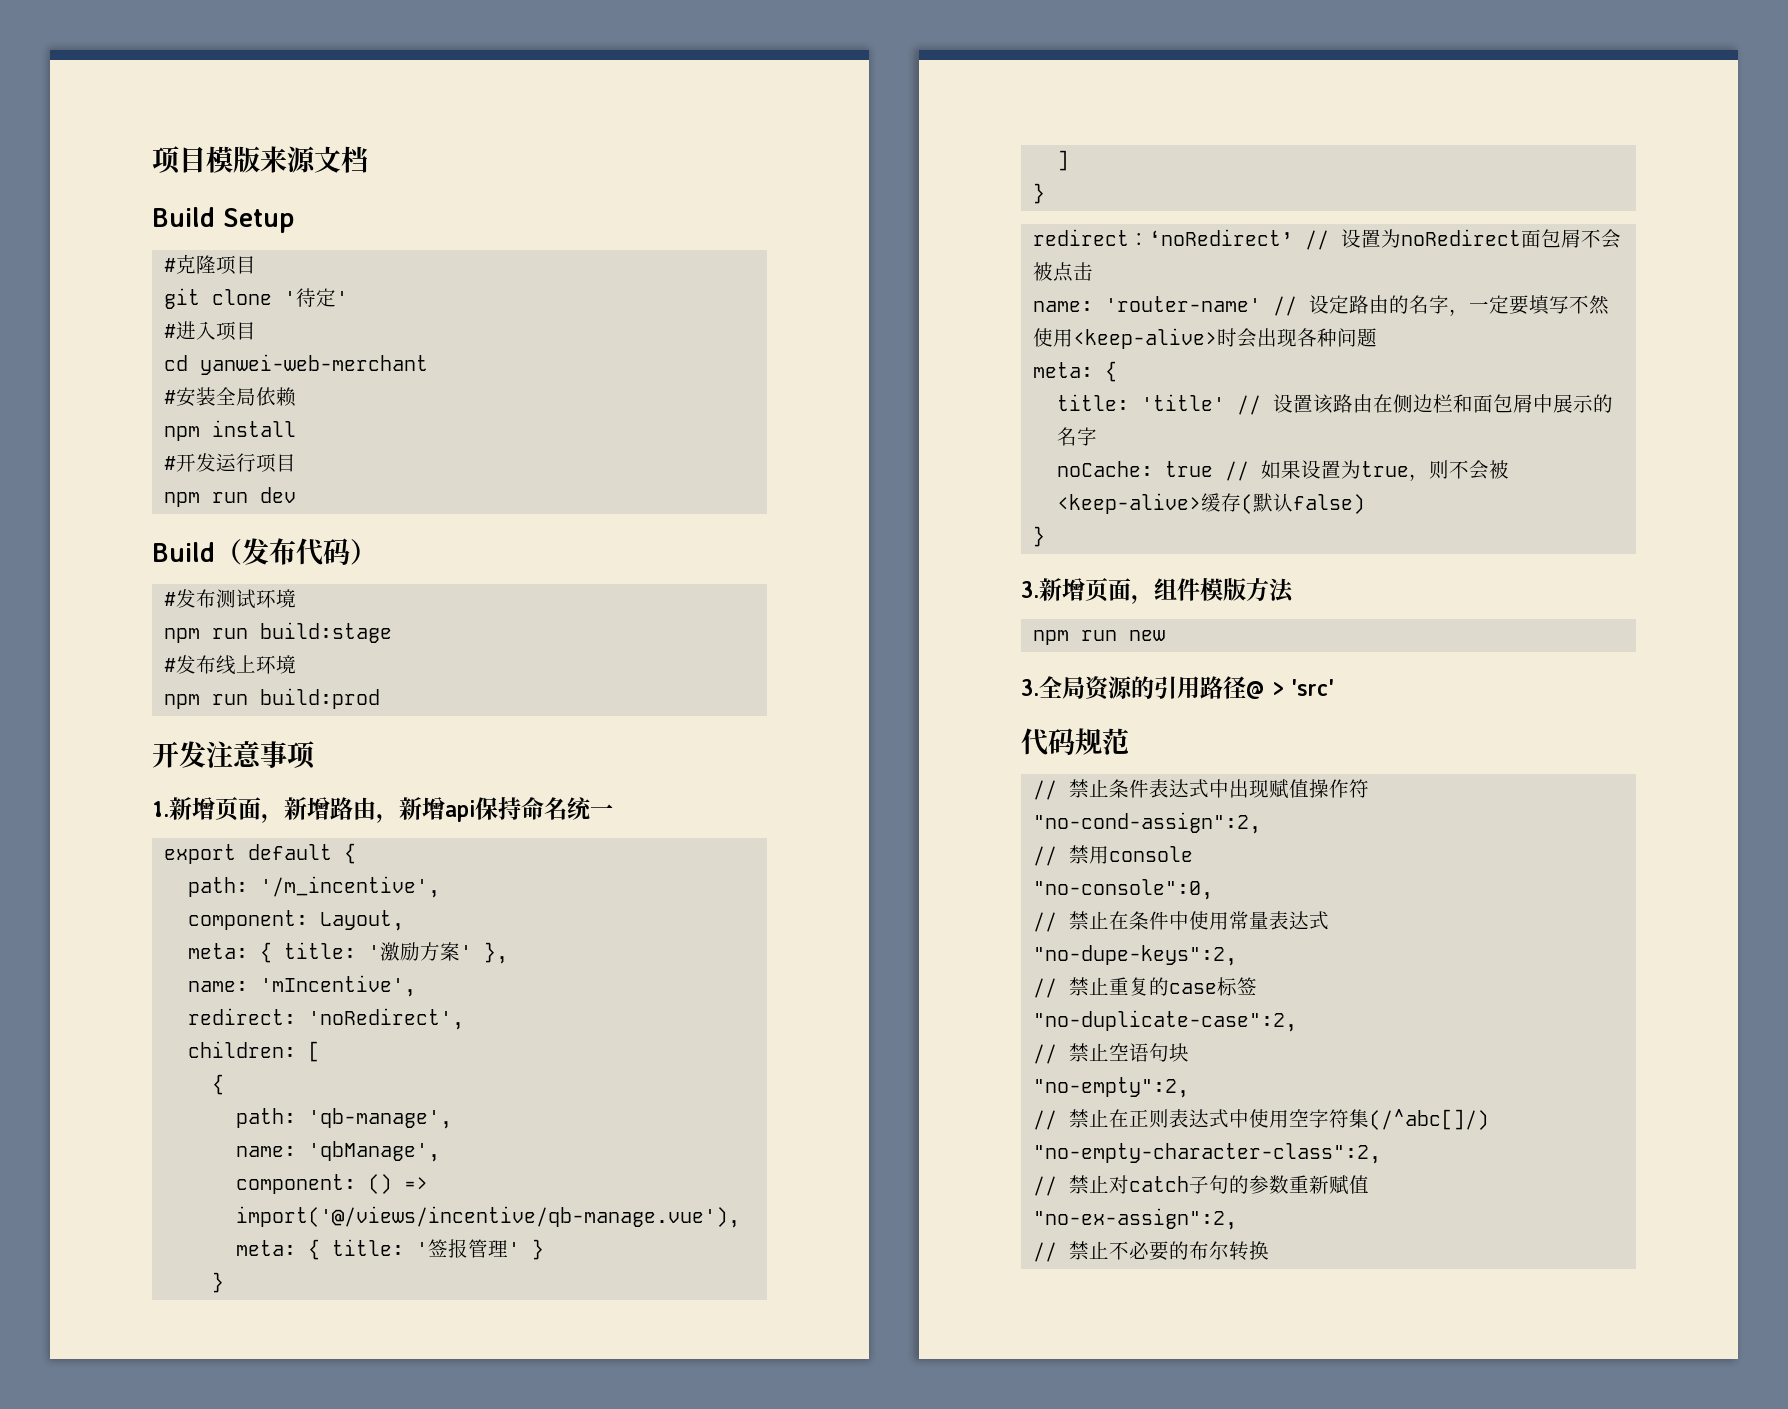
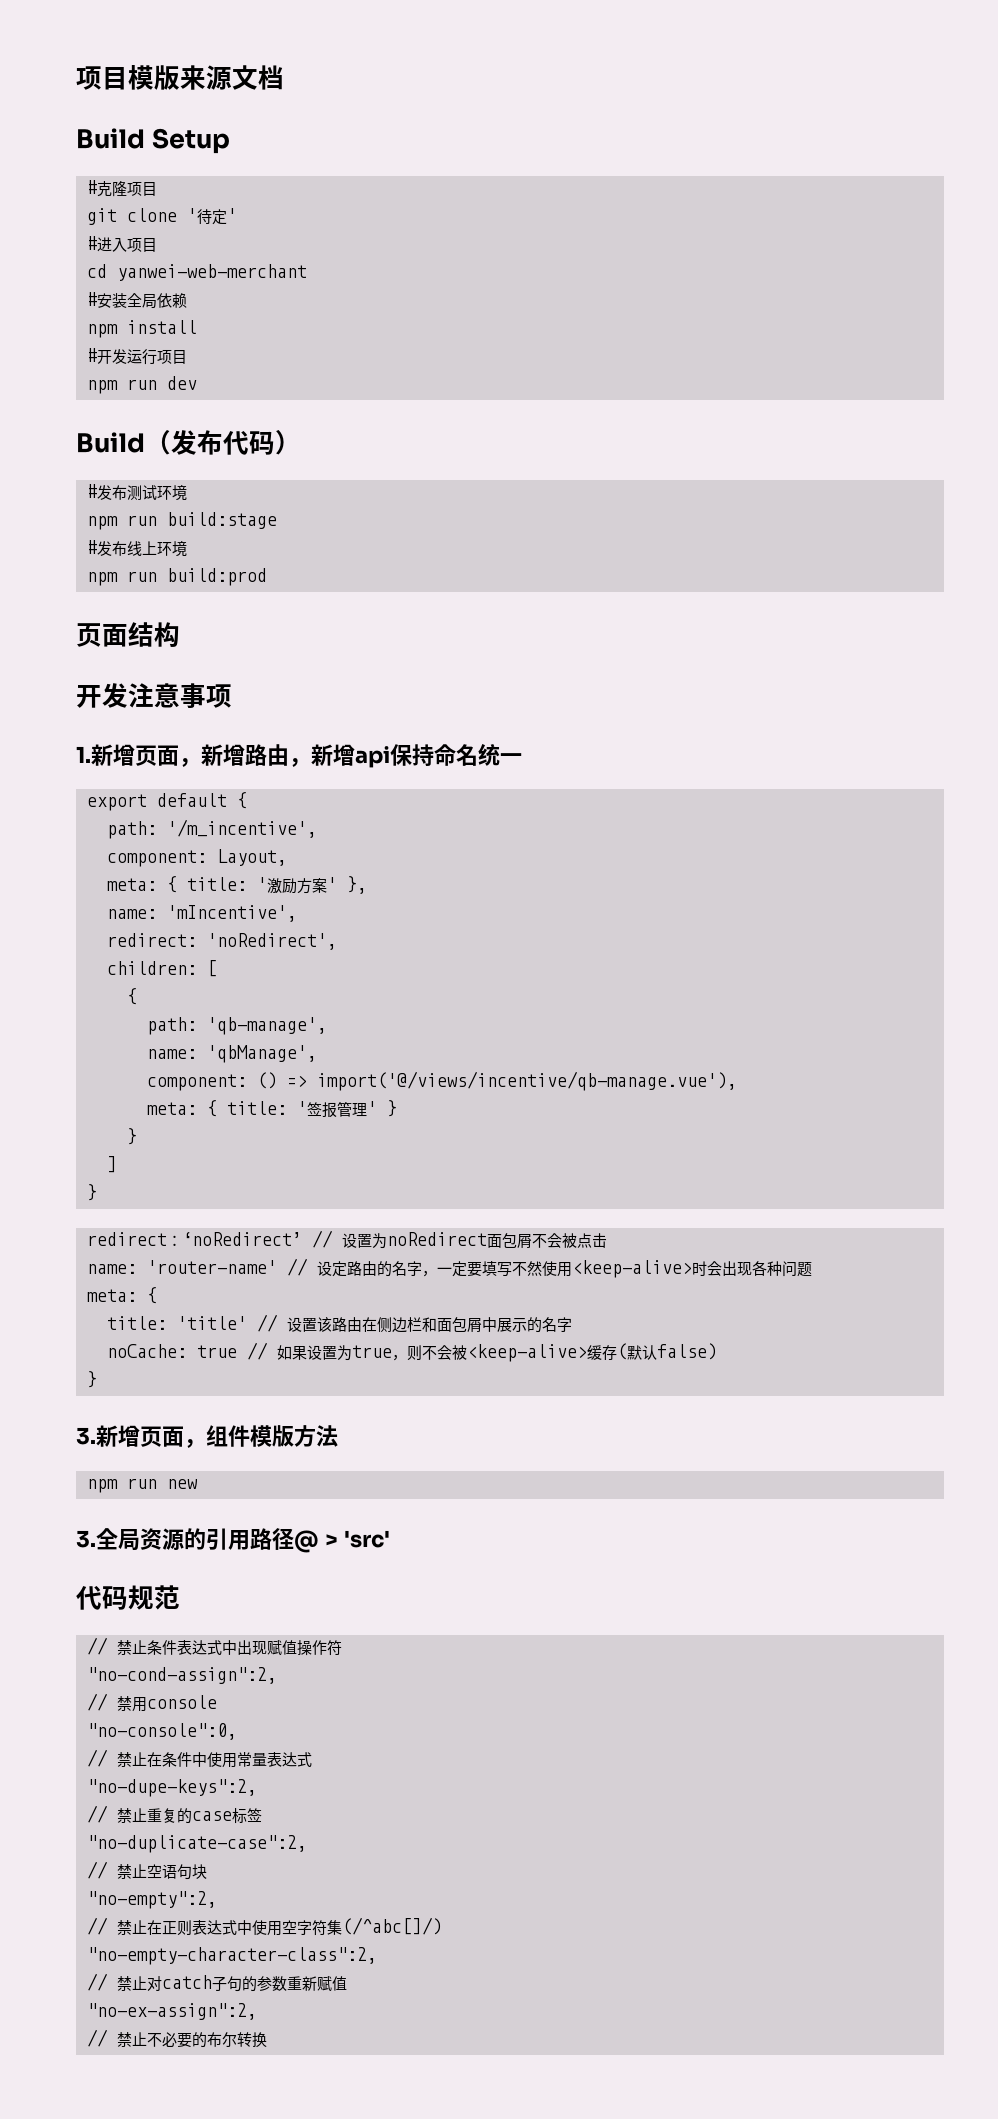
(380, 698) none -> [76,622,180,647] // 页面结构

